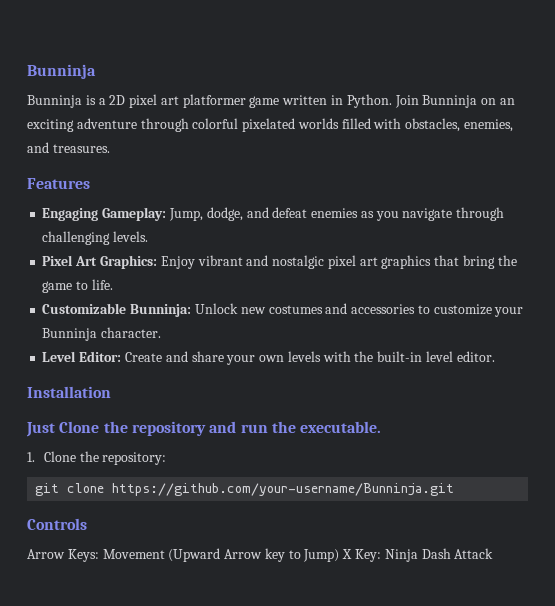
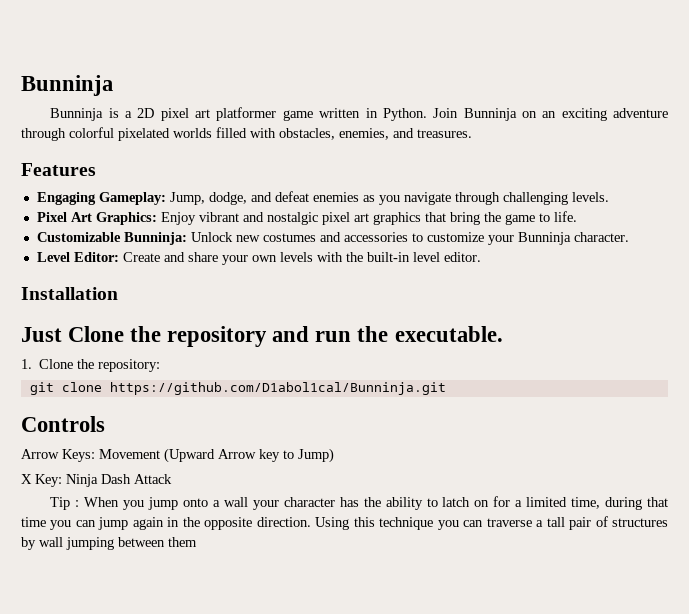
[112,483,455,496] https://github.com/your-username/Bunninja.git -> [109,382,446,395] https://github.com/D1abol1cal/Bunninja.git
(340, 555) none -> (334, 455) //
(494, 553) none -> [50,496,668,510] [21,516,669,530] [21,537,197,550] // Tip : When you jump onto a wall your character has the ability to latch on for a limited time, during that time you can jump again in the opposite direction. Using this technique you can traverse a tall pair of structures by wall jumping between them

